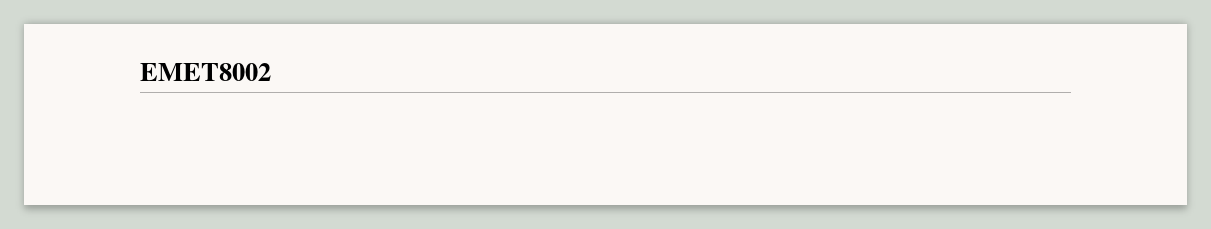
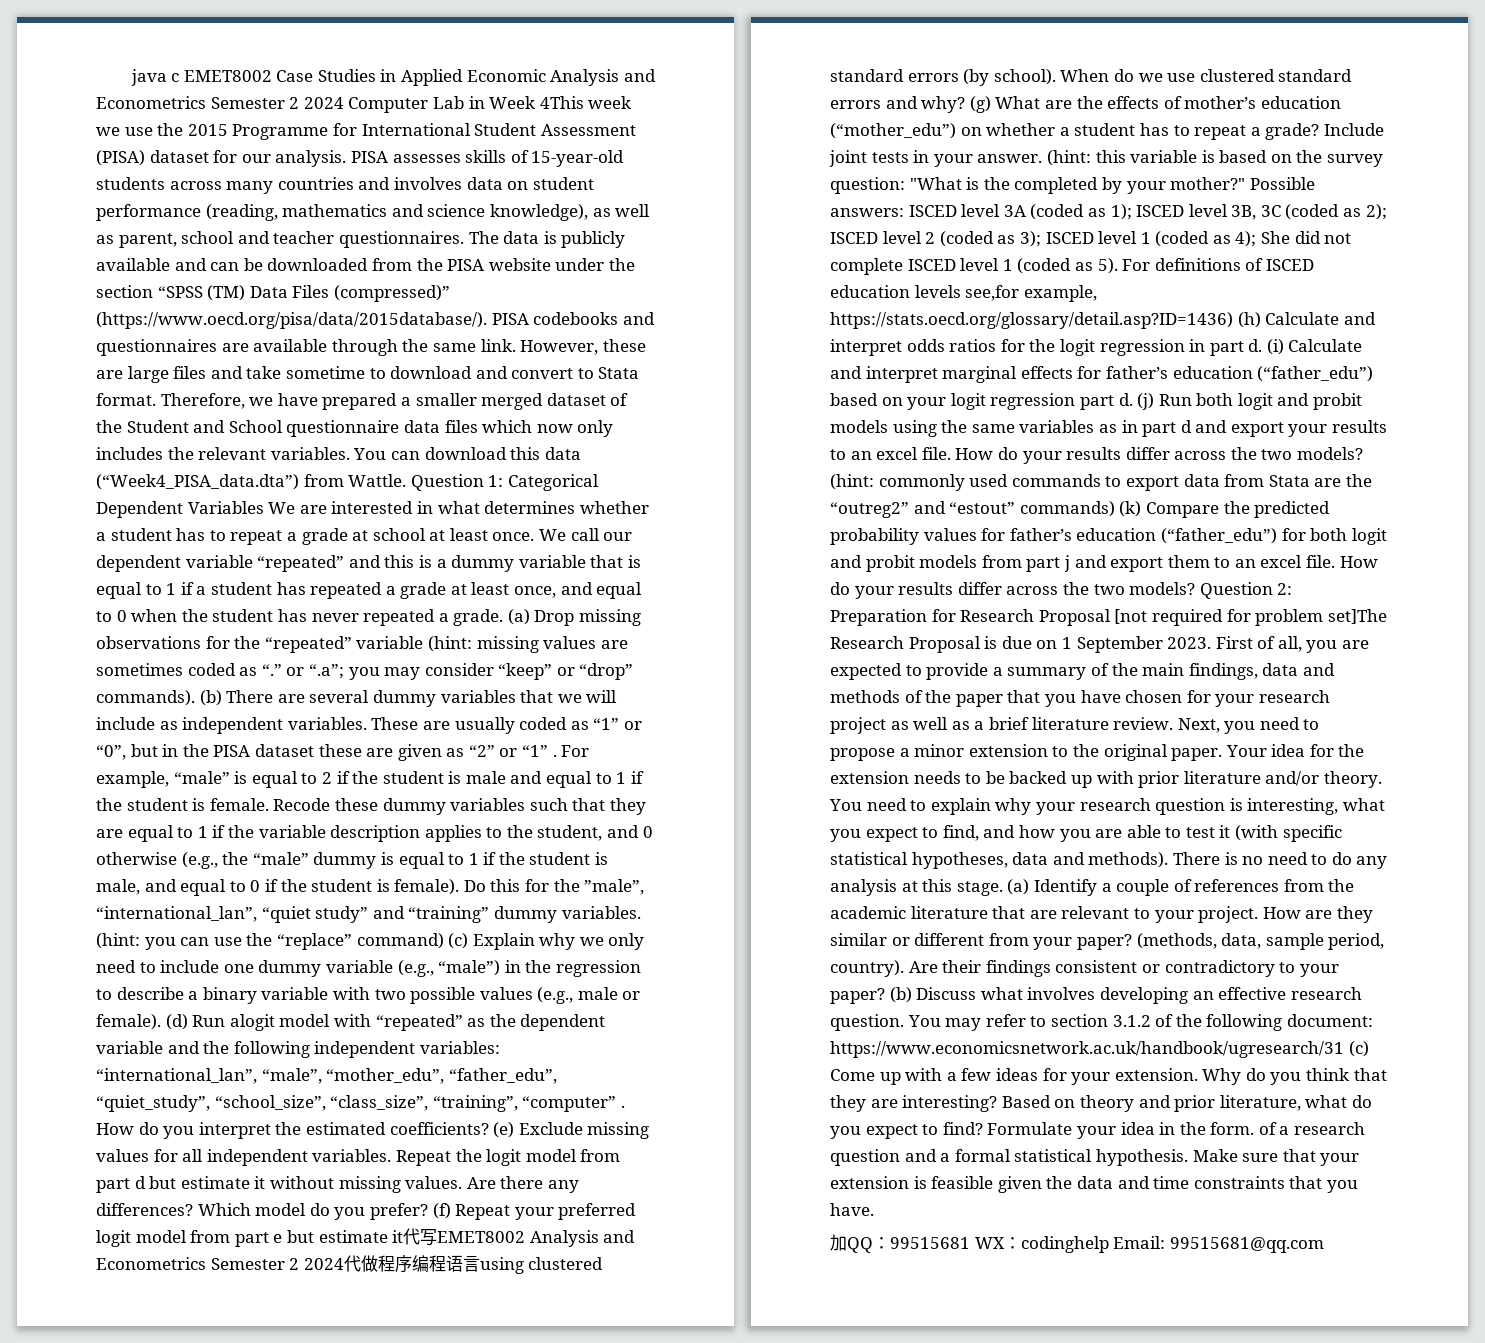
[140,63,271,81] EMET8002 -> [130,69,656,86] [96,96,632,113] [96,123,636,140] [96,150,625,167] [96,177,594,194] [96,204,651,221] [96,231,626,248] [96,258,635,271] [96,285,450,302] [96,312,655,329] [96,339,646,356] [96,366,640,383] [96,393,629,410] [96,420,614,437] [96,447,581,460] [96,474,599,491] [96,501,649,518] [96,528,633,545] [96,555,641,572] [96,582,643,599] [96,609,642,626] [96,636,628,653] [96,663,634,680] [96,690,618,707] [96,717,642,734] [96,744,590,761] [96,771,644,788] [96,798,646,815] [96,825,653,842] [96,852,609,869] [96,879,645,896] [96,906,641,923] [96,933,645,950] [96,960,641,977] [96,987,641,1004] [96,1014,606,1031] [96,1041,500,1058] [96,1068,557,1084] [96,1095,625,1112] [96,1122,650,1139] [96,1149,621,1166] [96,1176,579,1193] [96,1203,637,1220] [96,1228,636,1247] [96,1255,604,1274] [830,69,1353,86] [830,96,1341,113] [830,123,1384,140] [829,150,1384,167] [830,177,1315,194] [830,204,1387,220] [830,231,1352,247] [830,258,1314,275] [830,285,1097,302] [830,312,1376,329] [830,339,1363,356] [830,366,1374,383] [830,393,1363,410] [830,420,1388,437] [830,447,1364,464] [830,474,1372,491] [830,501,1331,518] [830,528,1387,545] [830,555,1378,572] [830,582,1293,599] [830,609,1387,626] [830,636,1370,653] [830,663,1335,680] [830,690,1330,707] [830,717,1320,734] [830,744,1365,761] [830,771,1382,788] [829,798,1385,815] [830,825,1342,842] [830,852,1388,869] [830,879,1355,896] [830,906,1373,923] [830,933,1385,950] [830,960,1339,977] [830,987,1362,1004] [830,1014,1373,1031] [830,1041,1369,1058] [830,1068,1387,1085] [830,1095,1372,1112] [830,1122,1366,1139] [830,1149,1360,1166] [830,1176,1358,1193] [830,1203,874,1216] [830,1234,1324,1253] java c EMET8002 Case Studies in Applied Economic Analysis and Econometrics Semester 2 2024 Computer Lab in Week 4This week we use the 2015 Programme for International Student Assessment (PISA) dataset for our analysis. PISA assesses skills of 15-year-old students across many countries and involves data on student performance (reading, mathematics and science knowledge), as well as parent, school and teacher questionnaires. The data is publicly available and can be downloaded from the PISA website under the section “SPSS (TM) Data Files (compressed)” (https://www.oecd.org/pisa/data/2015database/). PISA codebooks and questionnaires are available through the same link. However, these are large files and take sometime to download and convert to Stata format. Therefore, we have prepared a smaller merged dataset of the Student and School questionnaire data files which now only includes the relevant variables. You can download this data (“Week4_PISA_data.dta”) from Wattle. Question 1: Categorical Dependent Variables We are interested in what determines whether a student has to repeat a grade at school at least once. We call our dependent variable “repeated” and this is a dummy variable that is equal to 1 if a student has repeated a grade at least once, and equal to 0 when the student has never repeated a grade. (a) Drop missing observations for the “repeated” variable (hint: missing values are sometimes coded as “.” or “.a”; you may consider “keep” or “drop” commands). (b) There are several dummy variables that we will include as independent variables. These are usually coded as “1” or “0”, but in the PISA dataset these are given as “2” or “1” . For example, “male” is equal to 2 if the student is male and equal to 1 if the student is female. Recode these dummy variables such that they are equal to 1 if the variable description applies to the student, and 0 otherwise (e.g., the “male” dummy is equal to 1 if the student is male, and equal to 0 if the student is female). Do this for the ”male”, “international_lan”, “quiet study” and “training” dummy variables. (hint: you can use the “replace” command) (c) Explain why we only need to include one dummy variable (e.g., “male”) in the regression to describe a binary variable with two possible values (e.g., male or female). (d) Run alogit model with “repeated” as the dependent variable and the following independent variables: “international_lan”, “male”, “mother_edu”, “father_edu”, “quiet_study”, “school_size”, “class_size”, “training”, “computer” . How do you interpret the estimated coefficients? (e) Exclude missing values for all independent variables. Repeat the logit model from part d but estimate it without missing values. Are there any differences? Which model do you prefer? (f) Repeat your preferred logit model from part e but estimate it代写EMET8002 Analysis and Econometrics Semester 2 2024代做程序编程语言using clustered standard errors (by school). When do we use clustered standard errors and why? (g) What are the effects of mother’s education (“mother_edu”) on whether a student has to repeat a grade? Include joint tests in your answer. (hint: this variable is based on the survey question: "What is the completed by your mother?" Possible answers: ISCED level 3A (coded as 1); ISCED level 3B, 3C (coded as 2); ISCED level 2 (coded as 3); ISCED level 1 (coded as 4); She did not complete ISCED level 1 (coded as 5). For definitions of ISCED education levels see,for example, https://stats.oecd.org/glossary/detail.asp?ID=1436) (h) Calculate and interpret odds ratios for the logit regression in part d. (i) Calculate and interpret marginal effects for father’s education (“father_edu”) based on your logit regression part d. (j) Run both logit and probit models using the same variables as in part d and export your results to an excel file. How do your results differ across the two models? (hint: commonly used commands to export data from Stata are the “outreg2” and “estout” commands) (k) Compare the predicted probability values for father’s education (“father_edu”) for both logit and probit models from part j and export them to an excel file. How do your results differ across the two models? Question 2: Preparation for Research Proposal [not required for problem set]The Research Proposal is due on 1 September 2023. First of all, you are expected to provide a summary of the main findings, data and methods of the paper that you have chosen for your research project as well as a brief literature review. Next, you need to propose a minor extension to the original paper. Your idea for the extension needs to be backed up with prior literature and/or theory. You need to explain why your research question is interesting, what you expect to find, and how you are able to test it (with specific statistical hypotheses, data and methods). There is no need to do any analysis at this stage. (a) Identify a couple of references from the academic literature that are relevant to your project. How are they similar or different from your paper? (methods, data, sample period, country). Are their findings consistent or contradictory to your paper? (b) Discuss what involves developing an effective research question. You may refer to section 3.1.2 of the following document: https://www.economicsnetwork.ac.uk/handbook/ugresearch/31 (c) Come up with a few ideas for your extension. Why do you think that they are interesting? Based on theory and prior literature, what do you expect to find? Formulate your idea in the form. of a research question and a formal statistical hypothesis. Make sure that your extension is feasible given the data and time constraints that you have. // 加QQ：99515681 WX：codinghelp Email: 99515681@qq.com

